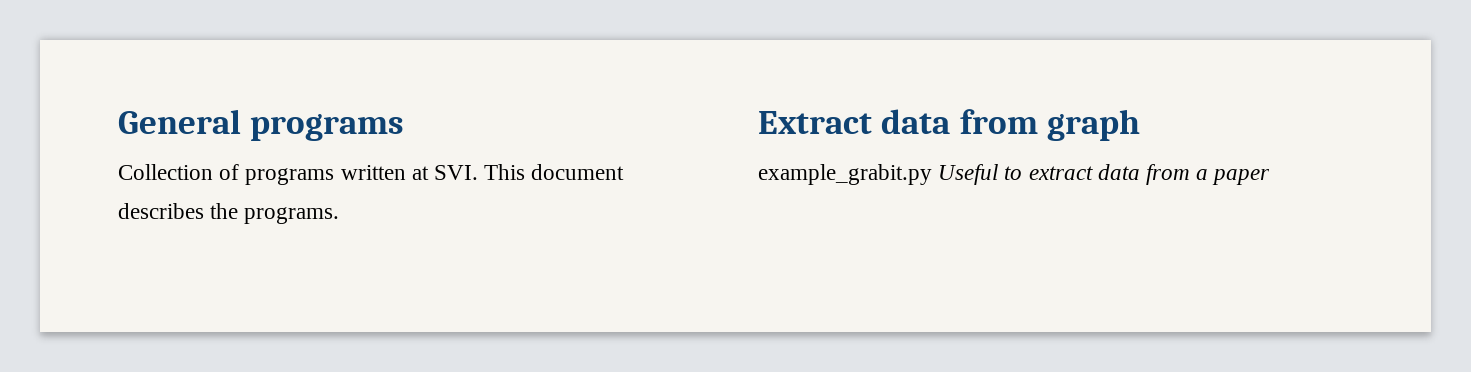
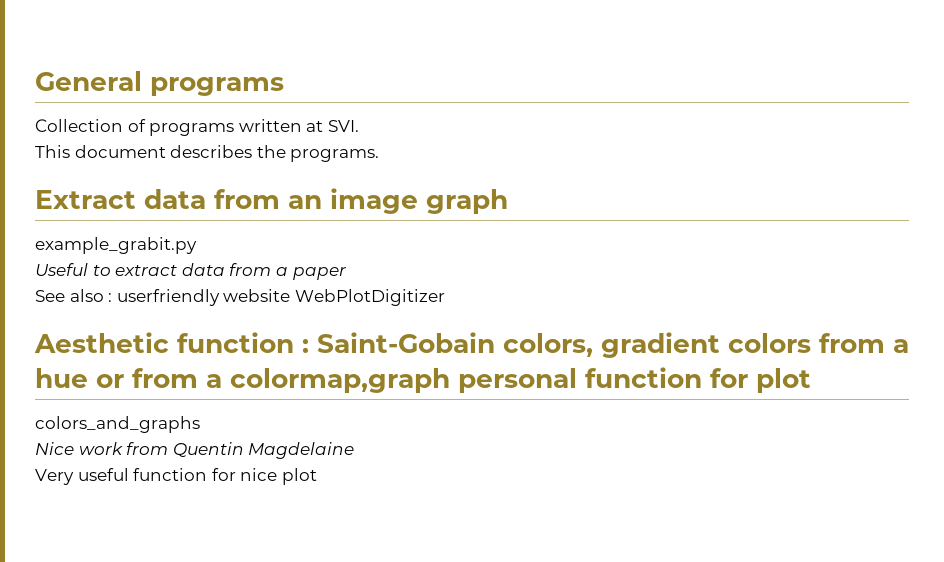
(479, 172) none -> (359, 126) //
(1038, 121) none -> [288,188,418,214] an image
(932, 174) none -> (197, 245) //
(1271, 177) none -> [35,289,445,306] [34,332,909,358] [35,367,811,393] [35,416,200,433] [35,442,355,459] [35,468,317,485] // See also : userfriendly website WebPlotDigitizer // Aesthetic function : Saint-Gobain colors, gradient colors from a hue or from a colormap,graph personal function for plot // colors_and_graphs // Nice work from Quentin Magdelaine // Very useful function for nice plot

